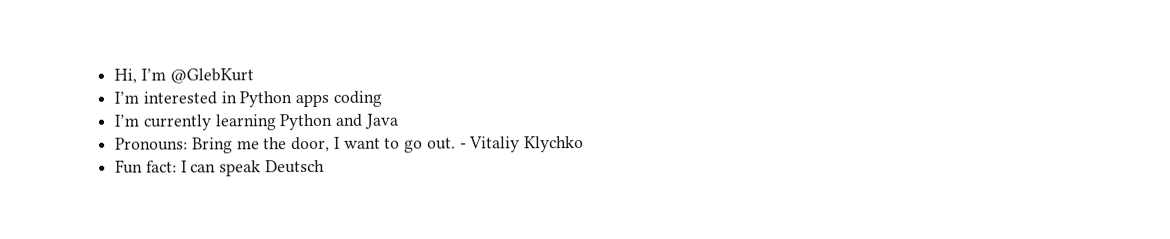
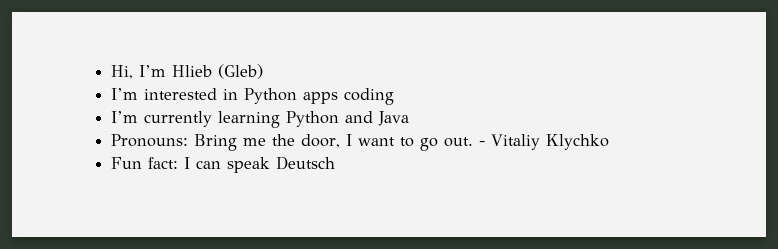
[169,68,254,84] @GlebKurt -> [172,64,264,79] Hlieb (Gleb)

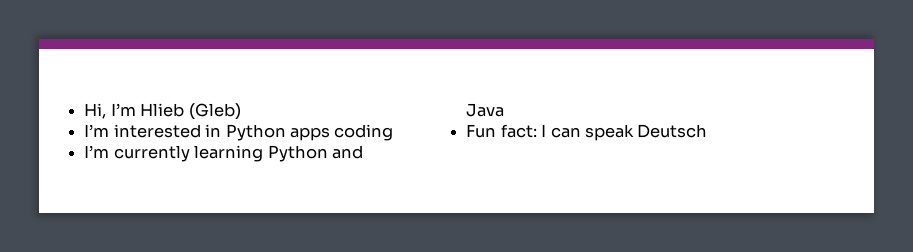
[111,134,610,151] // Pronouns: Bring me the door, I want to go out. - Vitaliy Klychko -> (505, 110) none

